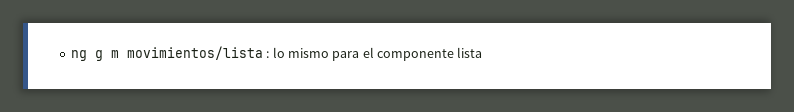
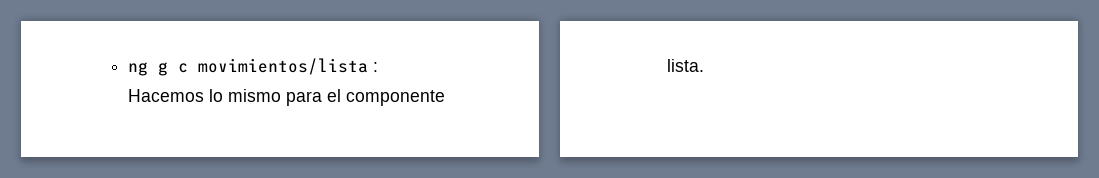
[110,50,119,58] m -> [178,63,189,73] c
(270, 54) none -> [128,89,205,102] Hacemos
[457,47,483,58] lista -> [667,59,705,72] lista.

